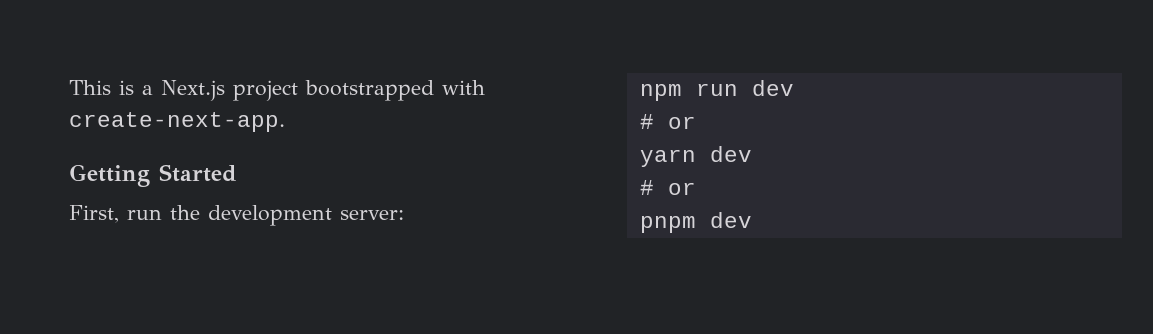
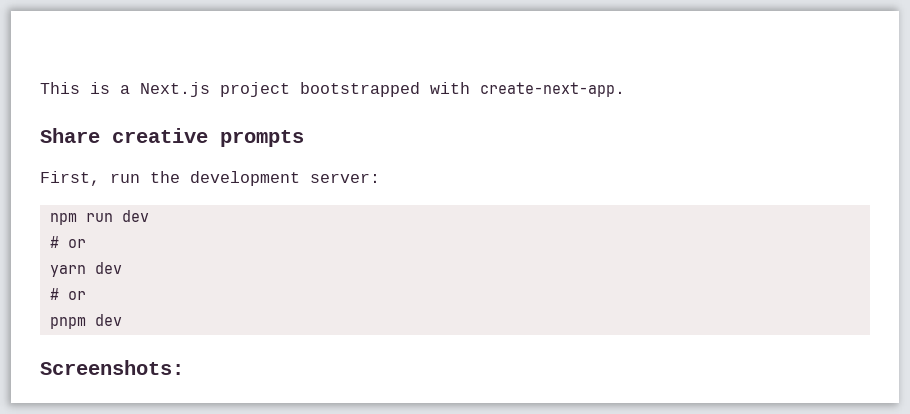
[69,164,237,187] Getting Started -> [40,128,304,147] Share creative prompts
(752, 220) none -> [40,360,184,375] // Screenshots:

